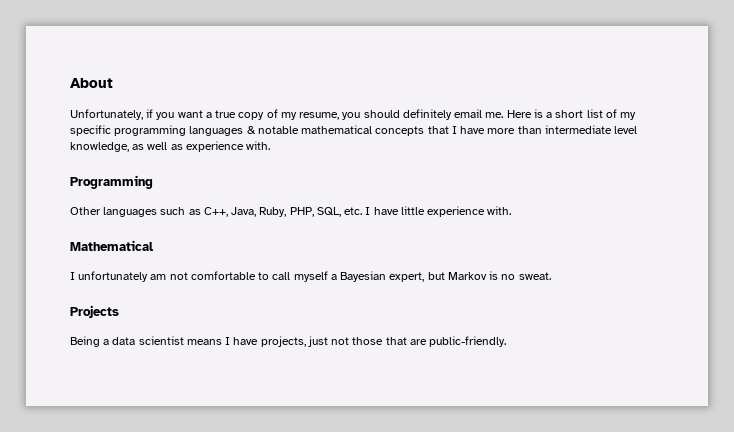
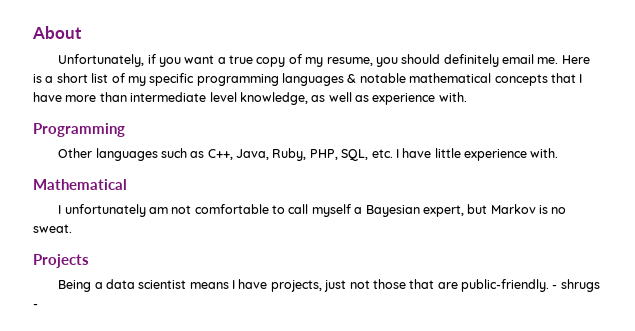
(507, 341) none -> [552,279,600,292] [33,304,38,308] - shrugs -

